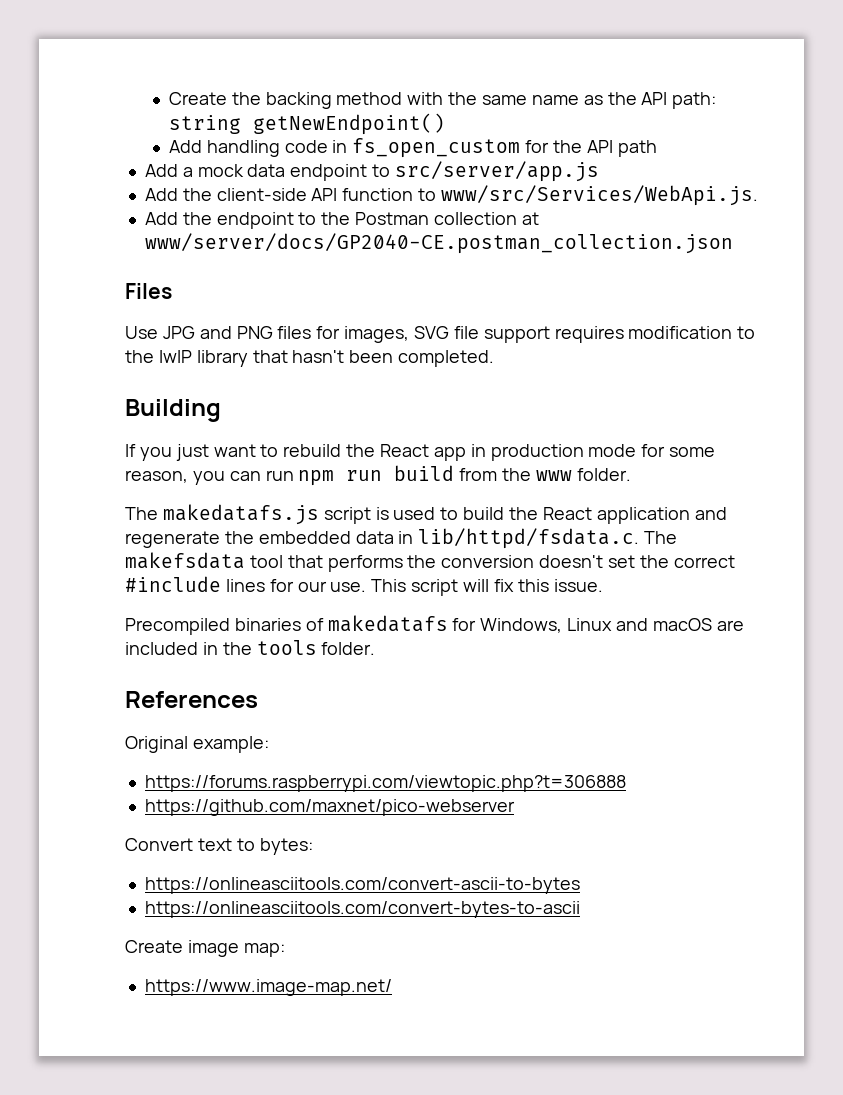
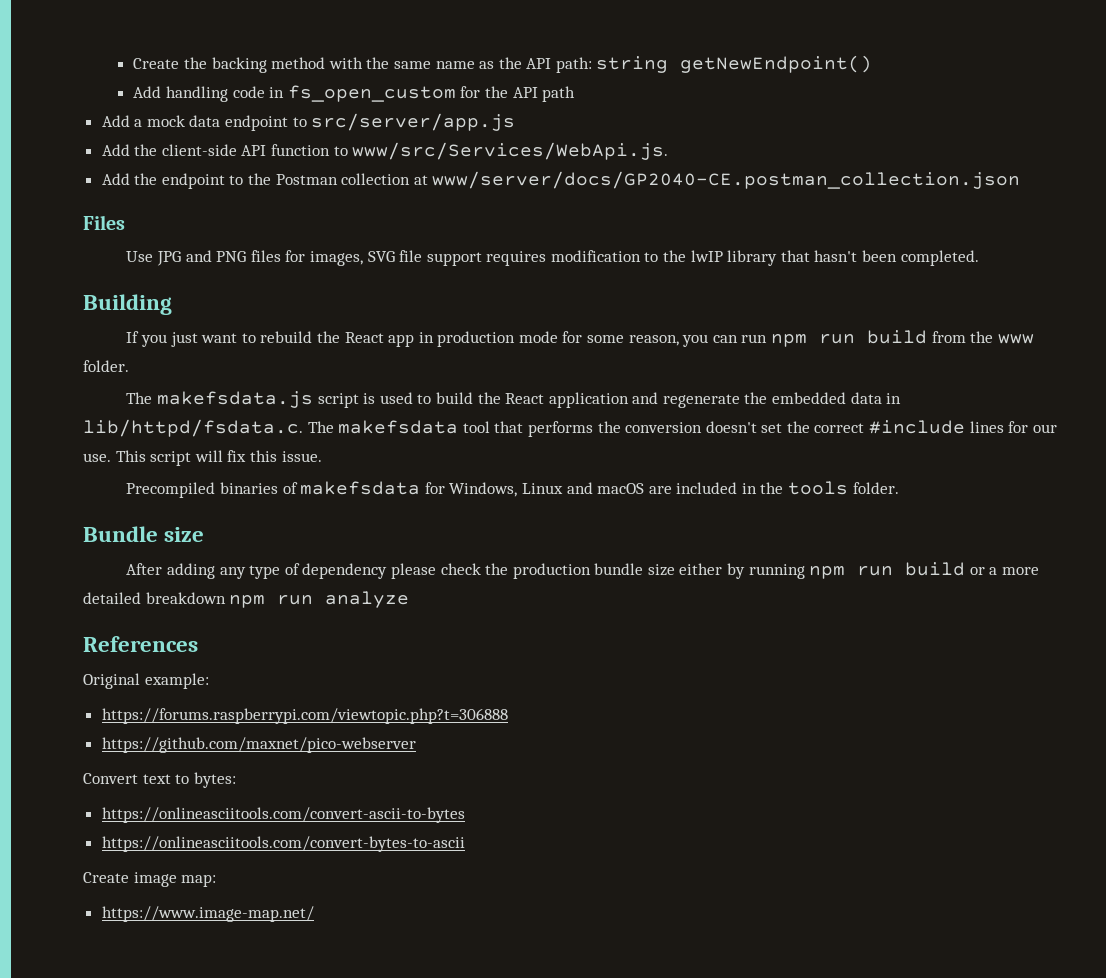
[162,504,319,525] makedatafs.js -> [156,391,313,408] makefsdata.js
[327,615,448,632] makedatafs -> [300,481,421,495] makefsdata
(376, 648) none -> [83,526,205,542] [126,562,1039,579] [83,591,410,608] // Bundle size // After adding any type of dependency please check the production bundle size either by running npm run build or a more detailed breakdown npm run analyze

